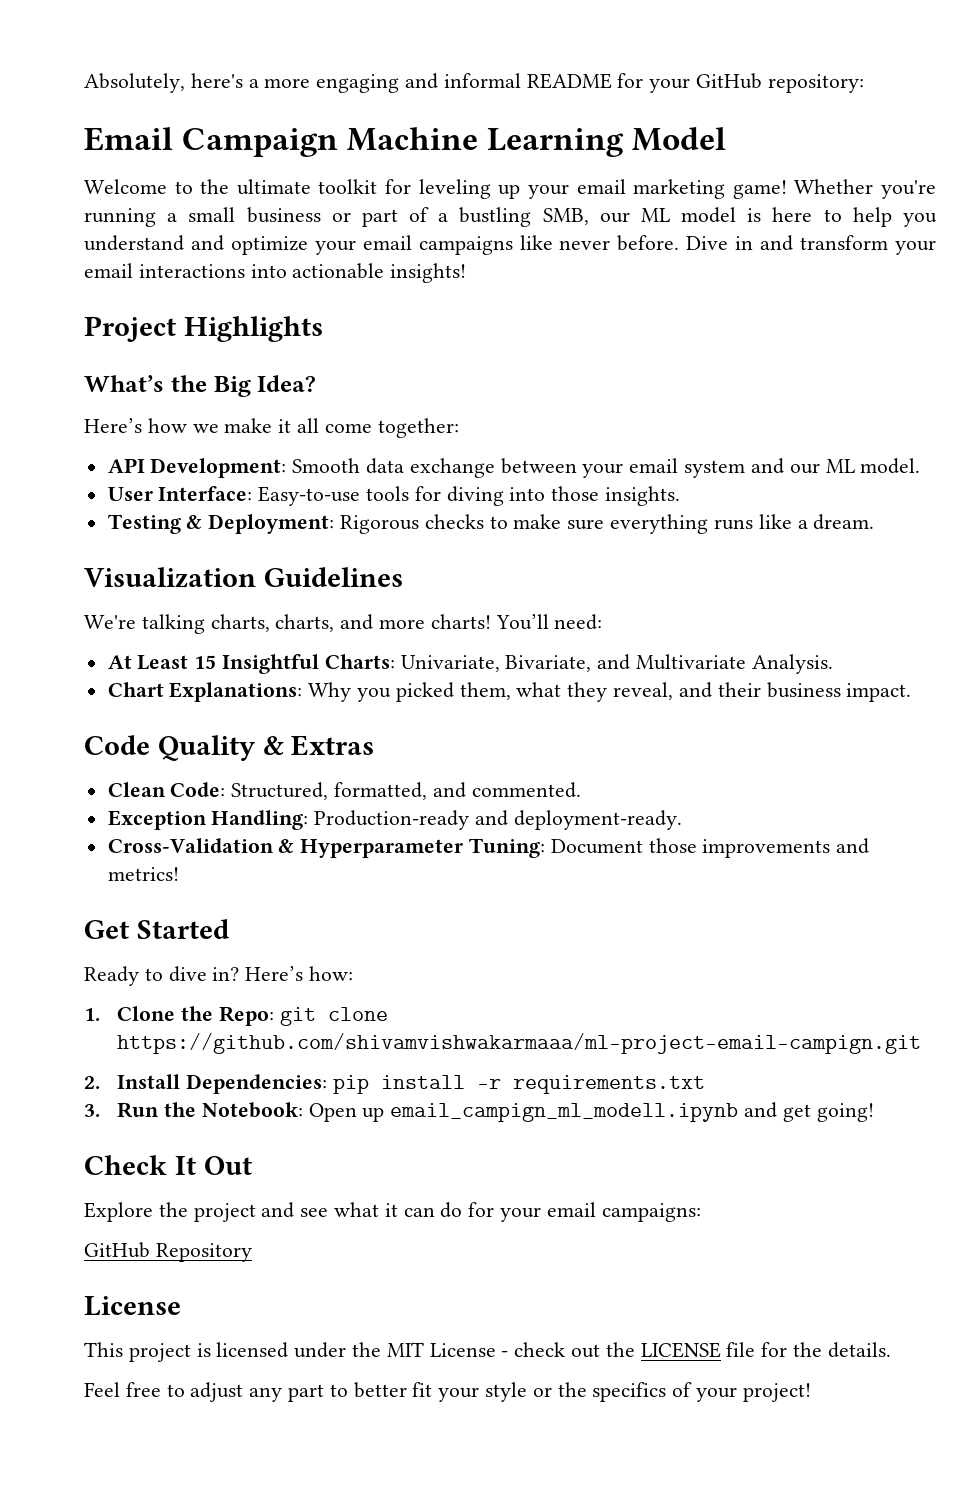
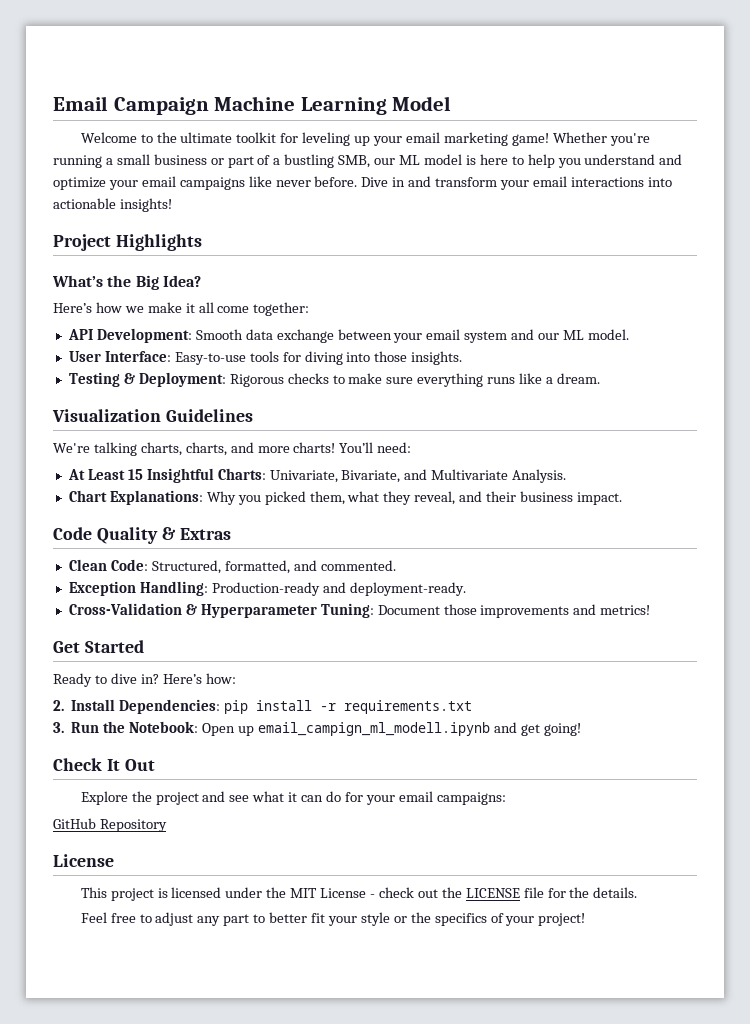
[84,73,864,93] Absolutely, here's a more engaging and informal README for your GitHub repository: // -> (53, 103) none
[84,1006,388,1026] [117,1033,922,1054] // 1. Clone the Repo: git clone https://github.com/shivamvishwakarmaaa/ml-project-email-campign.git -> (236, 678) none

